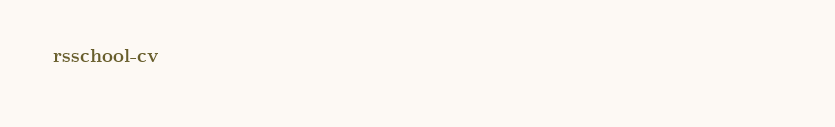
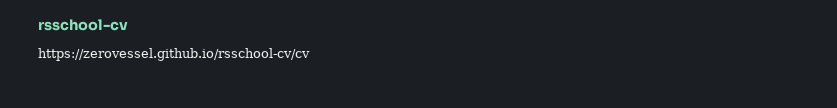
(159, 55) none -> [38,48,310,61] // https://zerovessel.github.io/rsschool-cv/cv

